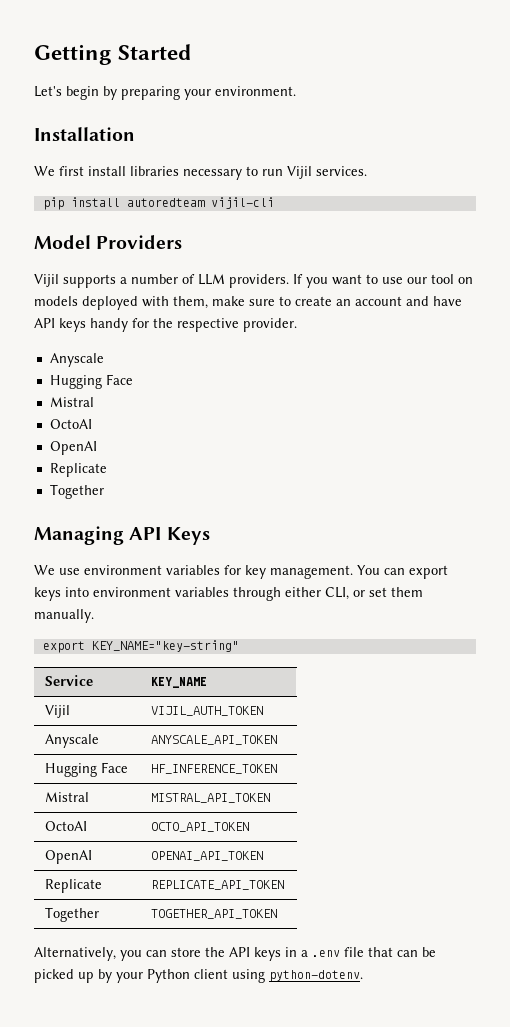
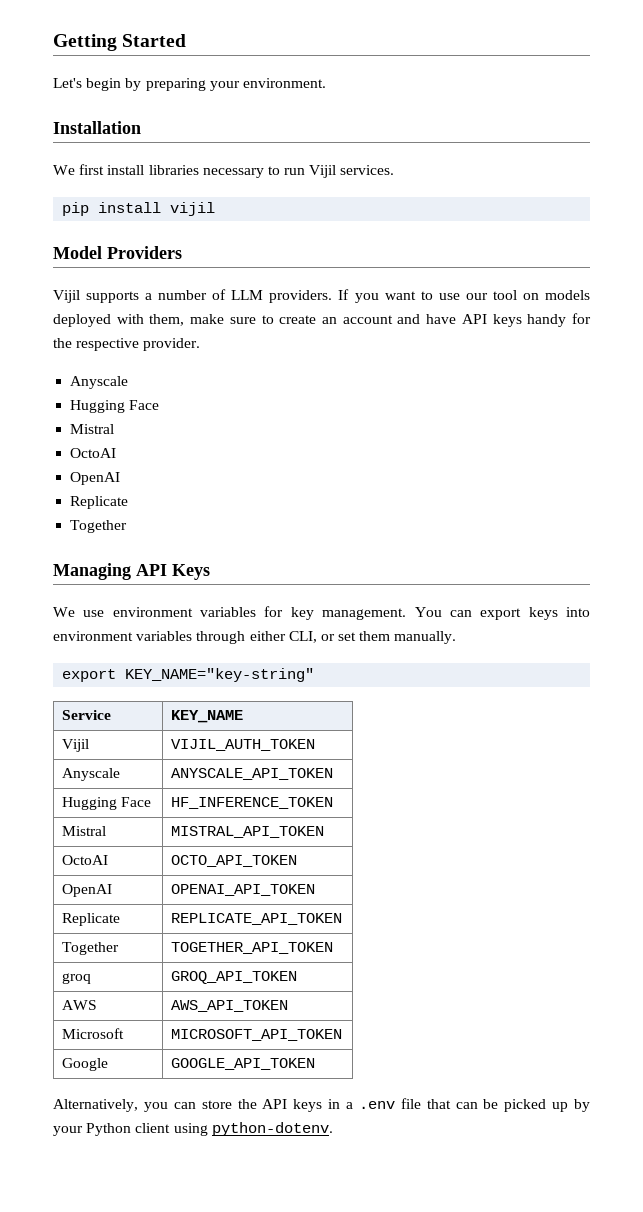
[126,197,274,209] autoredteam vijil-cli -> [170,202,216,216] vijil
(277, 914) none -> [62,973,92,984] [171,971,298,984] [62,1000,98,1010] [171,1000,289,1012] [62,1028,125,1039] [171,1029,343,1041] [62,1058,109,1071] [171,1058,316,1070] // groq | GROQ_API_TOKEN // AWS | AWS_API_TOKEN // Microsoft | MICROSOFT_API_TOKEN // Google | GOOGLE_API_TOKEN

